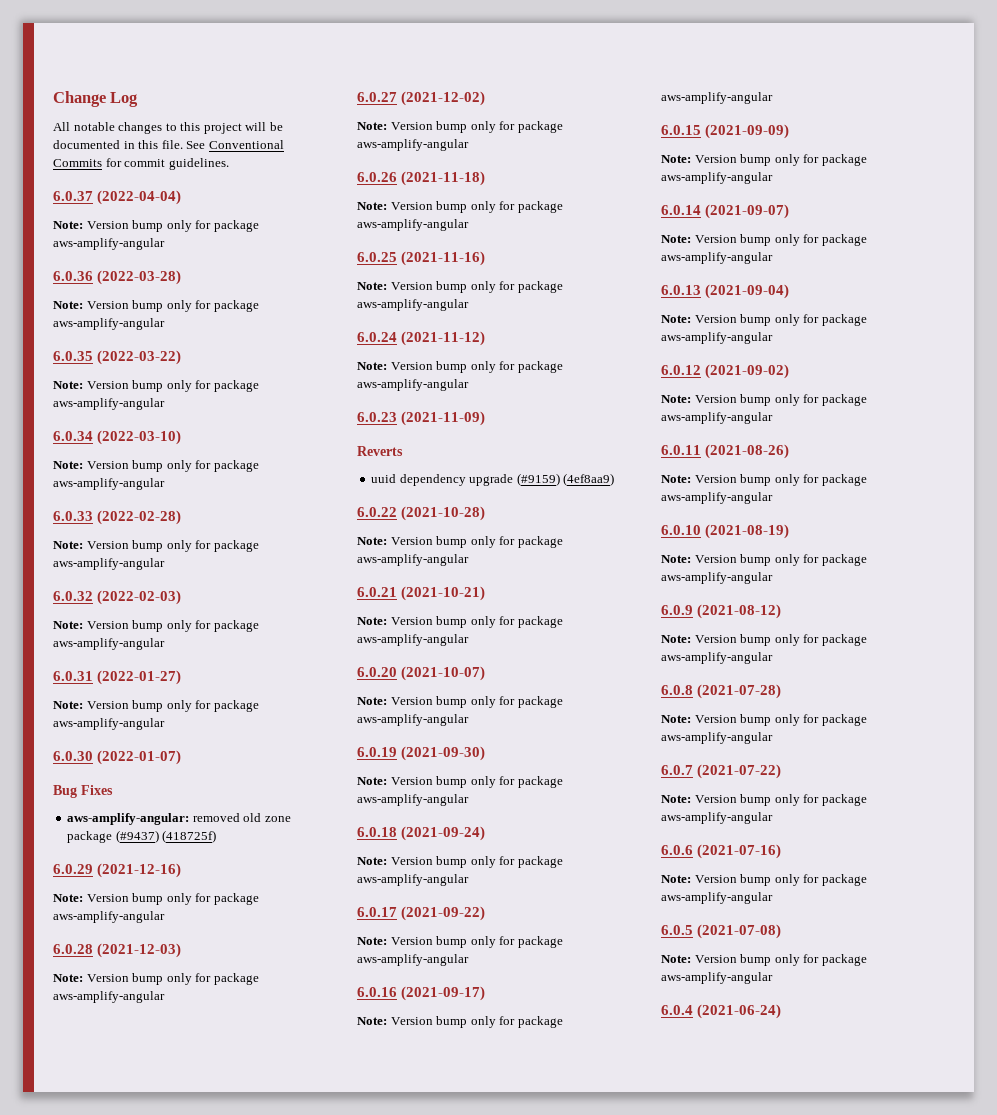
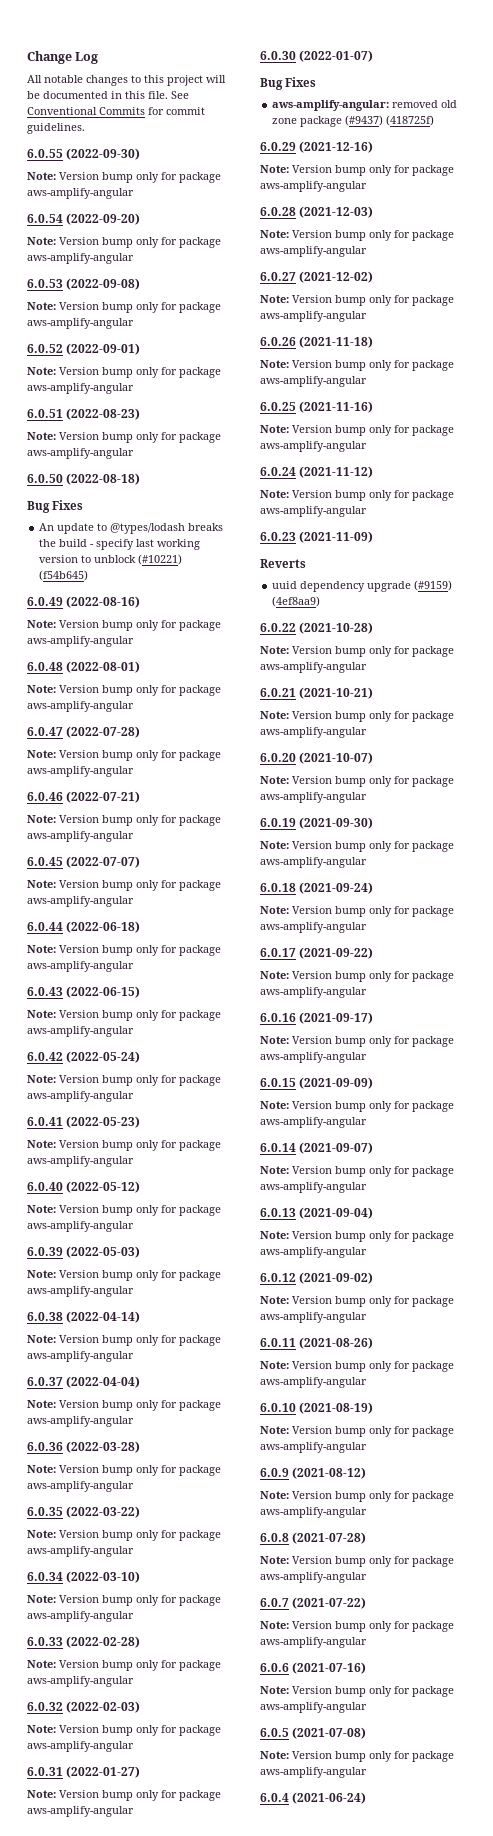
(229, 164) none -> [27,148,141,160] [27,172,221,183] [27,188,134,199] [27,213,141,225] [27,237,221,248] [27,253,134,264] [27,278,141,290] [27,302,221,313] [27,318,134,329] [27,343,141,355] [27,367,221,378] [27,383,134,394] [27,408,141,420] [27,432,221,443] [27,448,134,459] [27,473,141,485] [27,500,84,513] [39,523,224,534] [39,539,201,550] [39,554,183,565] [39,570,89,581] [27,596,141,608] [27,620,221,631] [27,636,134,647] [27,661,141,673] [27,685,221,696] [27,701,134,712] [27,726,141,738] [27,750,221,761] [27,766,134,777] [27,791,141,803] [27,815,221,826] [27,831,134,842] [27,856,141,868] [27,880,221,891] [27,896,134,907] [27,921,141,933] [27,945,221,956] [27,961,134,972] [27,986,141,998] [27,1010,221,1021] [27,1026,134,1037] [27,1051,141,1063] [27,1075,221,1086] [27,1091,134,1102] [27,1116,141,1128] [27,1140,221,1151] [27,1156,134,1167] [27,1181,141,1193] [27,1205,221,1216] [27,1221,134,1232] [27,1246,141,1258] [27,1270,221,1281] [27,1286,134,1297] [27,1311,141,1323] [27,1335,221,1346] [27,1351,134,1362] // 6.0.55 (2022-09-30) // Note: Version bump only for package aws-amplify-angular // 6.0.54 (2022-09-20) // Note: Version bump only for package aws-amplify-angular // 6.0.53 (2022-09-08) // Note: Version bump only for package aws-amplify-angular // 6.0.52 (2022-09-01) // Note: Version bump only for package aws-amplify-angular // 6.0.51 (2022-08-23) // Note: Version bump only for package aws-amplify-angular // 6.0.50 (2022-08-18) // Bug Fixes // An update to @types/lodash breaks the build - specify last working version to unblock (#10221) (f54b645) // 6.0.49 (2022-08-16) // Note: Version bump only for package aws-amplify-angular // 6.0.48 (2022-08-01) // Note: Version bump only for package aws-amplify-angular // 6.0.47 (2022-07-28) // Note: Version bump only for package aws-amplify-angular // 6.0.46 (2022-07-21) // Note: Version bump only for package aws-amplify-angular // 6.0.45 (2022-07-07) // Note: Version bump only for package aws-amplify-angular // 6.0.44 (2022-06-18) // Note: Version bump only for package aws-amplify-angular // 6.0.43 (2022-06-15) // Note: Version bump only for package aws-amplify-angular // 6.0.42 (2022-05-24) // Note: Version bump only for package aws-amplify-angular // 6.0.41 (2022-05-23) // Note: Version bump only for package aws-amplify-angular // 6.0.40 (2022-05-12) // Note: Version bump only for package aws-amplify-angular // 6.0.39 (2022-05-03) // Note: Version bump only for package aws-amplify-angular // 6.0.38 (2022-04-14) // Note: Version bump only for package aws-amplify-angular

